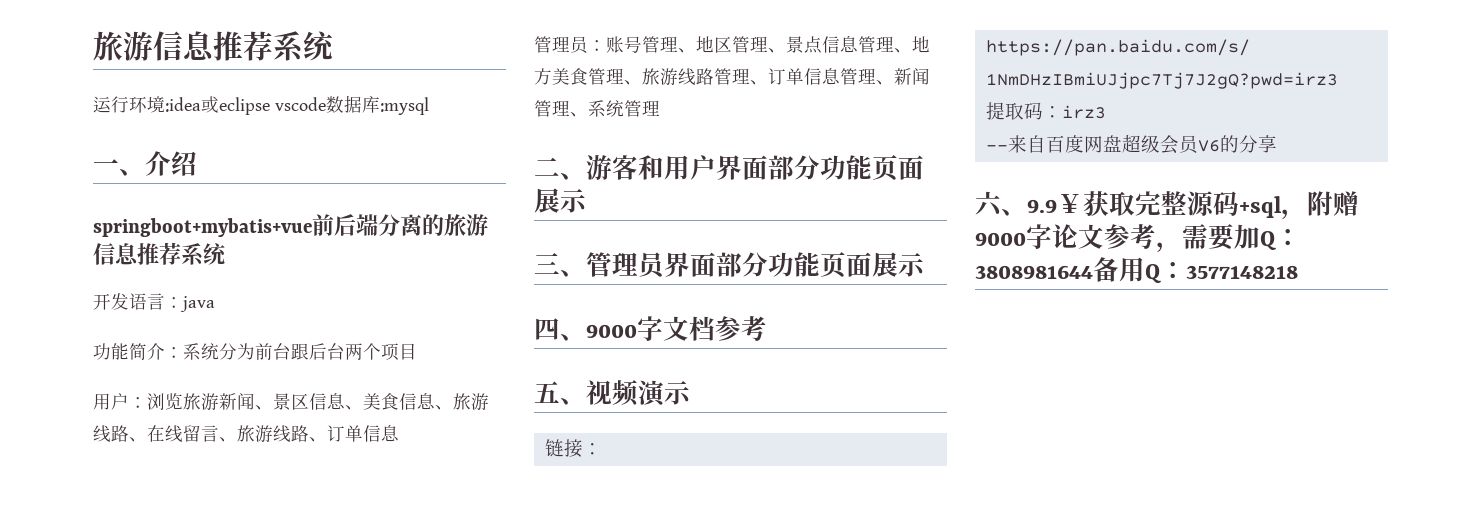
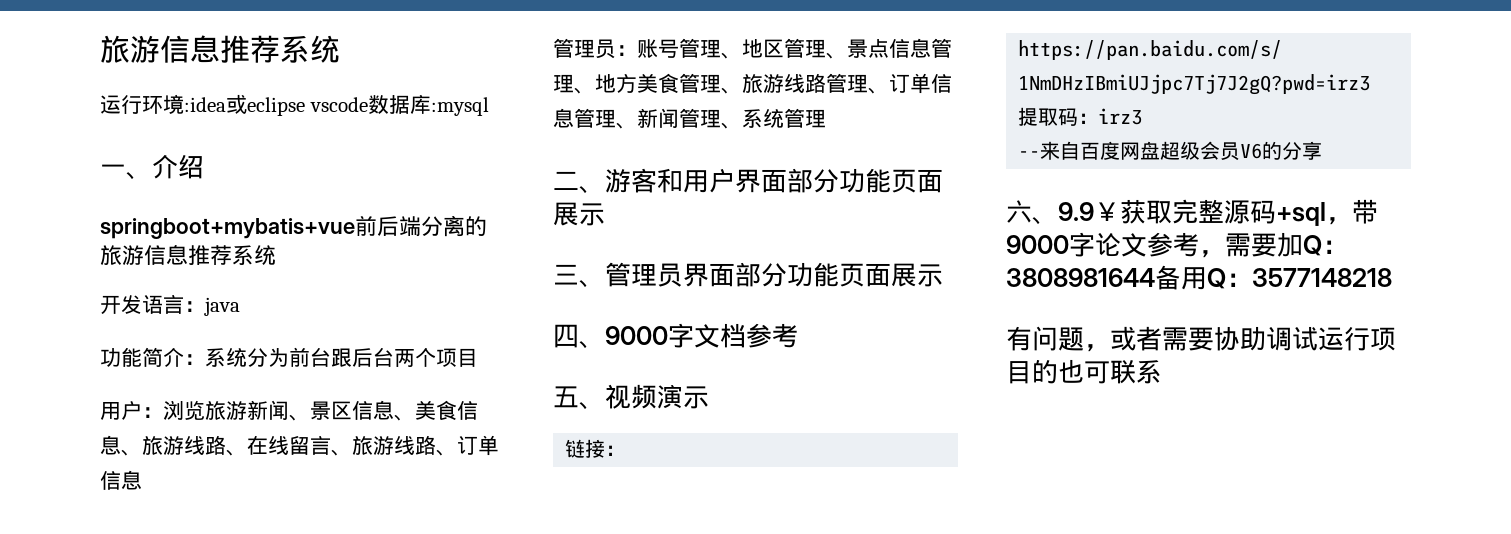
[1307,191,1359,216] 附赠 -> [1352,199,1378,224] 带
(1298, 272) none -> [1006,326,1396,352] [1006,359,1162,384] // 有问题，或者需要协助调试运行项目的也可联系

